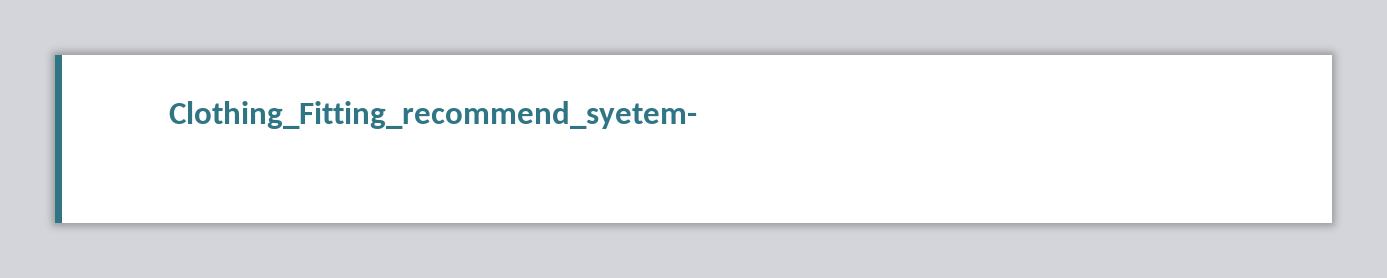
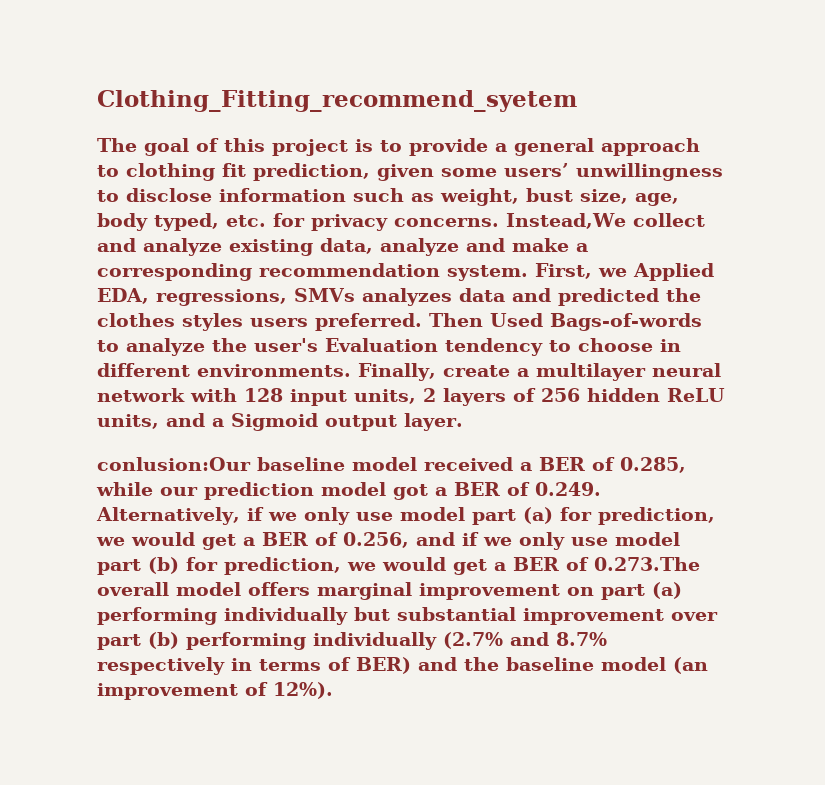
[169,101,697,129] Clothing_Fitting_recommend_syetem- -> [97,90,577,112] [97,138,700,156] [97,163,723,181] [97,188,679,206] [97,213,705,231] [97,238,588,256] [97,263,714,281] [97,288,701,306] [97,313,702,331] [97,338,681,356] [97,363,721,381] [97,388,725,406] [97,413,463,431] [97,457,686,473] [96,482,601,500] [96,507,715,525] [96,532,680,550] [97,557,700,575] [97,582,682,600] [97,607,718,625] [97,632,607,650] [97,657,708,675] [97,682,333,700] Clothing_Fitting_recommend_syetem // The goal of this project is to provide a general approach to clothing fit prediction, given some users’ unwillingness to disclose information such as weight, bust size, age, body typed, etc. for privacy concerns. Instead,We collect and analyze existing data, analyze and make a corresponding recommendation system. First, we Applied EDA, regressions, SMVs analyzes data and predicted the clothes styles users preferred. Then Used Bags-of-words to analyze the user's Evaluation tendency to choose in different environments. Finally, create a multilayer neural network with 128 input units, 2 layers of 256 hidden ReLU units, and a Sigmoid output layer. // conlusion:Our baseline model received a BER of 0.285, while our prediction model got a BER of 0.249. Alternatively, if we only use model part (a) for prediction, we would get a BER of 0.256, and if we only use model part (b) for prediction, we would get a BER of 0.273.The overall model offers marginal improvement on part (a) performing individually but substantial improvement over part (b) performing individually (2.7% and 8.7% respectively in terms of BER) and the baseline model (an improvement of 12%).

